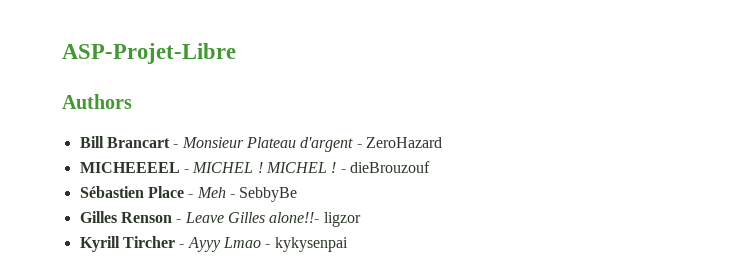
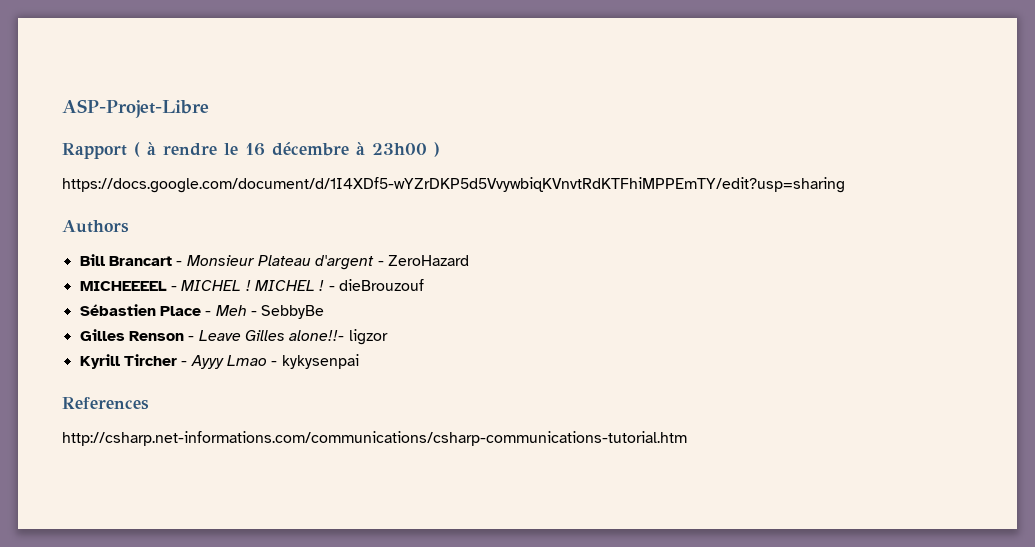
(236, 53) none -> [62,142,440,159] [62,177,845,193] // Rapport ( à rendre le 16 décembre à 23h00 ) // https://docs.google.com/document/d/1I4XDf5-wYZrDKP5d5VvywbiqKVnvtRdKTFhiMPPEmTY/edit?usp=sharing
(348, 244) none -> [62,397,149,410] [62,431,687,446] // References // http://csharp.net-informations.com/communications/csharp-communications-tutorial.htm

